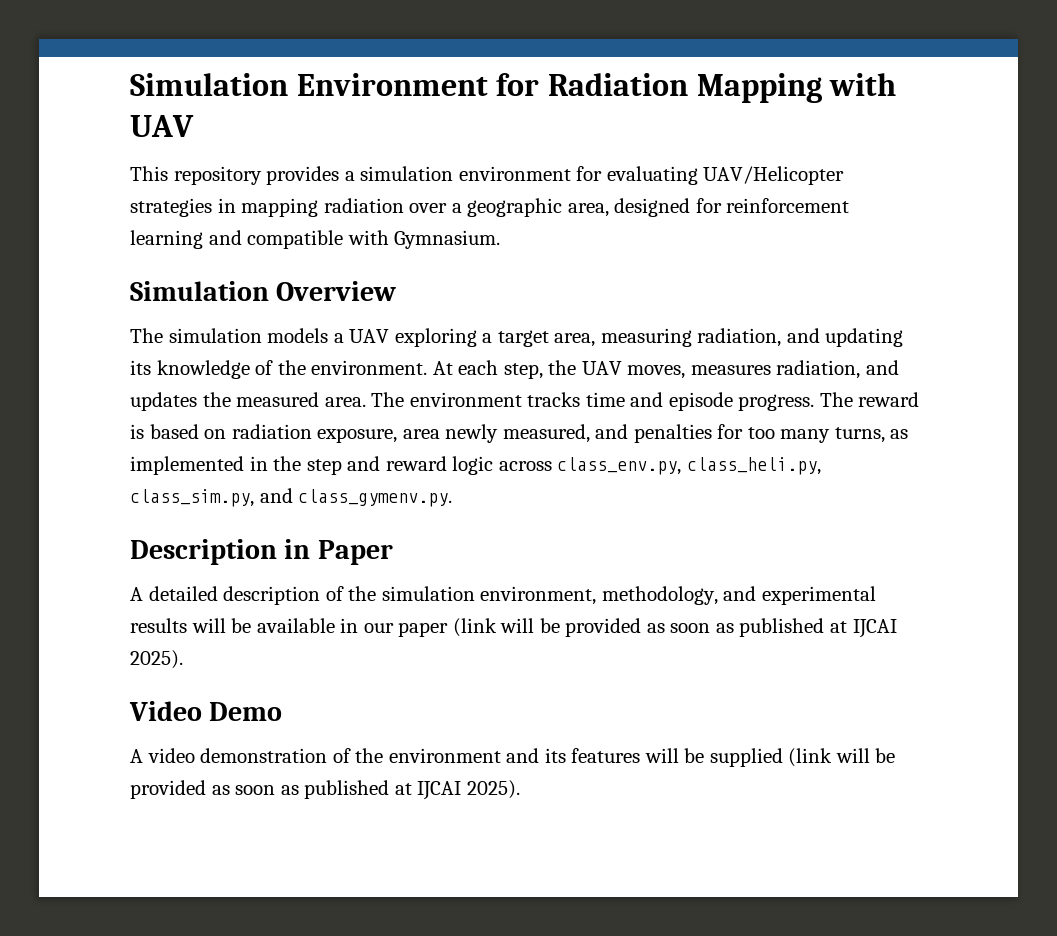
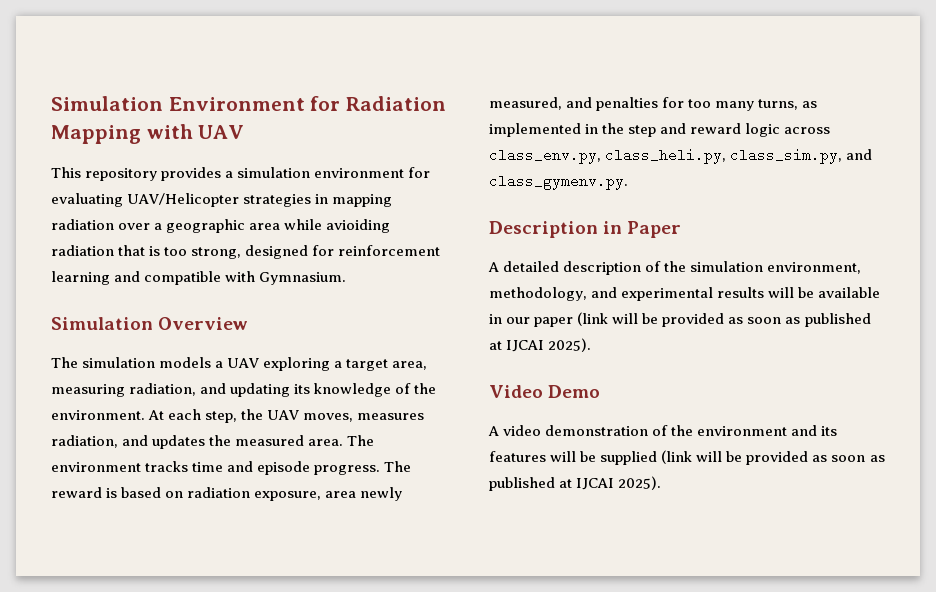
[567,203,609,217] area, -> [249,219,391,233] [51,245,242,259] area while avioiding radiation that is too strong,

